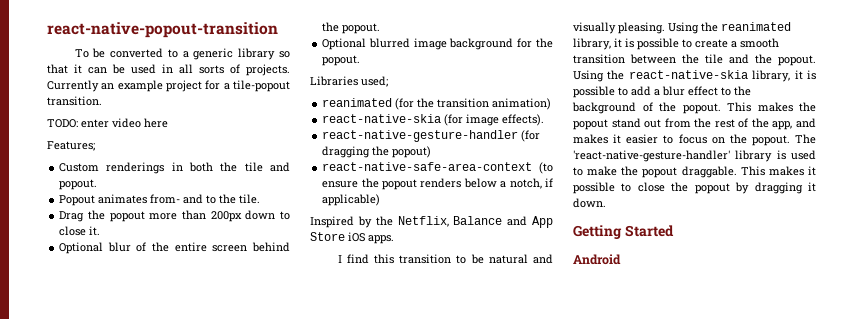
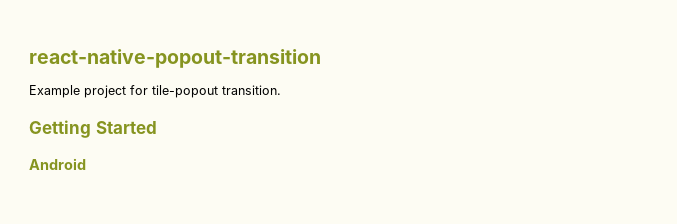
[74,48,290,60] [47,64,290,76] [47,80,163,92] To be converted to a generic library so that it can be used in all sorts of projects. Currently an example -> [29,85,80,98] Example
[223,83,230,90] a -> (148, 90) none
[47,118,168,128] [47,141,95,151] [59,162,290,174] [59,179,98,190] [59,194,261,206] [59,210,290,222] [59,226,101,236] [59,242,290,254] [322,22,381,34] [322,38,553,50] [322,55,361,66] [310,76,388,87] [322,98,552,110] [322,114,545,126] [322,130,541,142] [322,146,432,158] [322,162,553,174] [322,178,553,190] [322,194,381,206] [310,216,553,228] [310,232,394,244] [337,254,553,264] [573,22,791,34] [573,38,779,50] [573,54,816,66] [573,70,816,82] [573,86,751,98] [572,102,816,114] [573,118,816,130] [573,134,816,146] [573,150,816,162] [573,166,816,178] [573,182,816,194] [573,198,606,208] // TODO: enter video here // Features; // Custom renderings in both the tile and popout. // Popout animates from- and to the tile. // Drag the popout more than 200px down to close it. // Optional blur of the entire screen behind the popout. // Optional blurred image background for the popout. // Libraries used; // reanimated (for the transition animation) // react-native-skia (for image effects). // react-native-gesture-handler (for dragging the popout) // react-native-safe-area-context (to ensure the popout renders below a notch, if applicable) // Inspired by the Netflix, Balance and App Store iOS apps. // I find this transition to be natural and visually pleasing. Using the reanimated library, it is possible to create a smooth transition between the tile and the popout. Using the react-native-skia library, it is possible to add a blur effect to the background of the popout. This makes the popout stand out from the rest of the app, and makes it easier to focus on the popout. The 'react-native-gesture-handler' library is used to make the popout draggable. This makes it possible to close the popout by dragging it down. -> (281, 90) none

